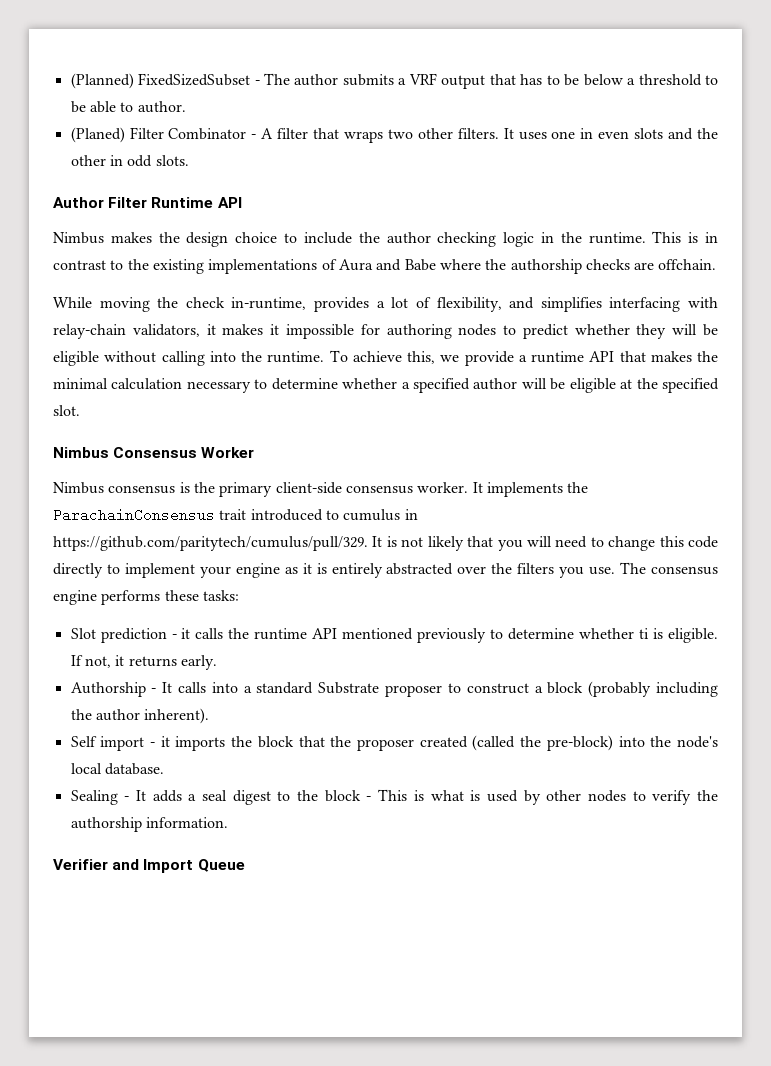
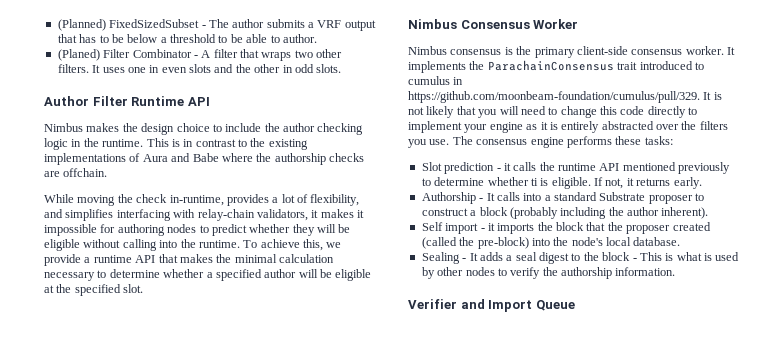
[53,536,368,551] https://github.com/paritytech/cumulus/pull/329. -> [408,91,700,103] https://github.com/moonbeam-foundation/cumulus/pull/329.

